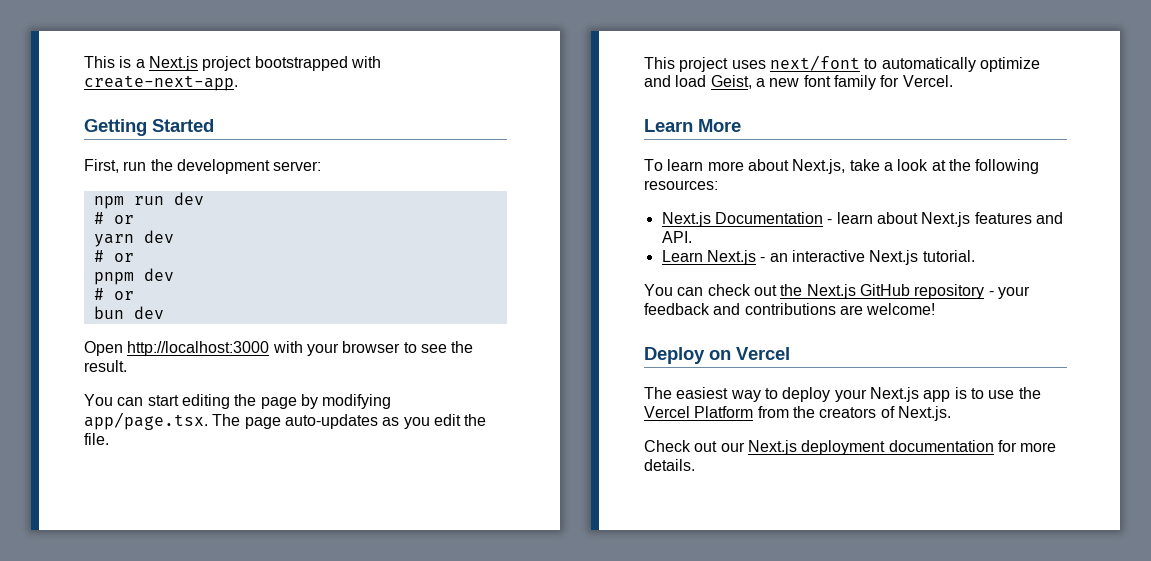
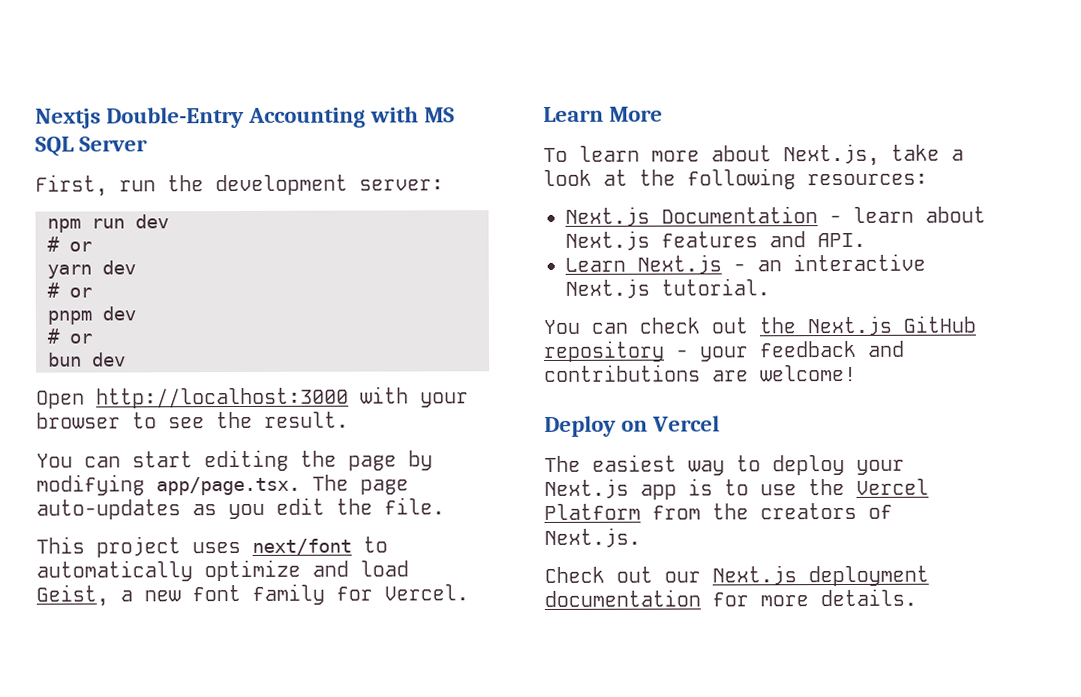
[84,56,381,71] [84,75,238,91] [84,119,214,136] This is a Next.js project bootstrapped with create-next-app. // Getting Started -> [35,106,456,129] [35,136,149,157] Nextjs Double-Entry Accounting with MS SQL Server

